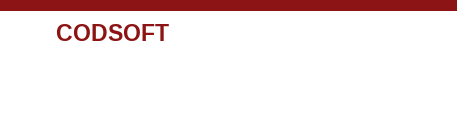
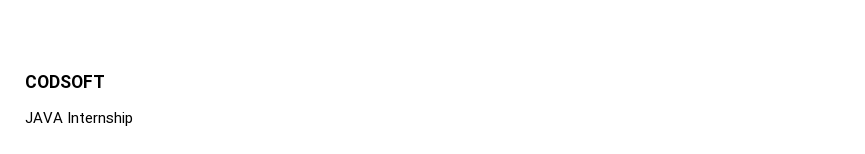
(169, 32) none -> [25,112,134,126] // JAVA Internship

